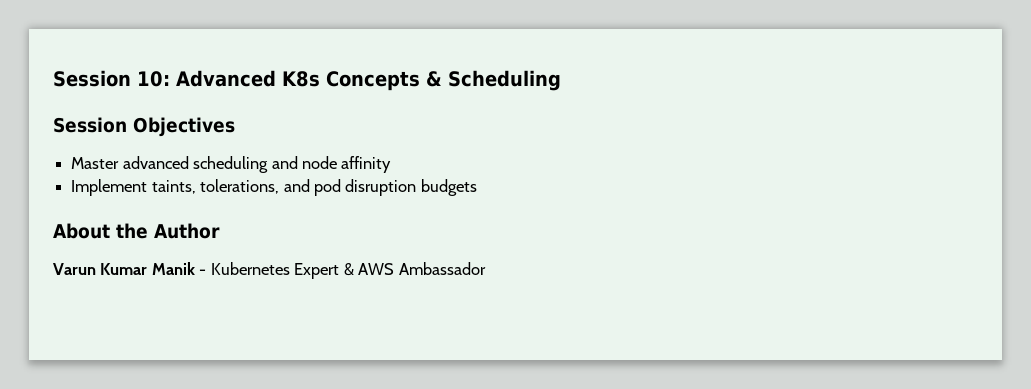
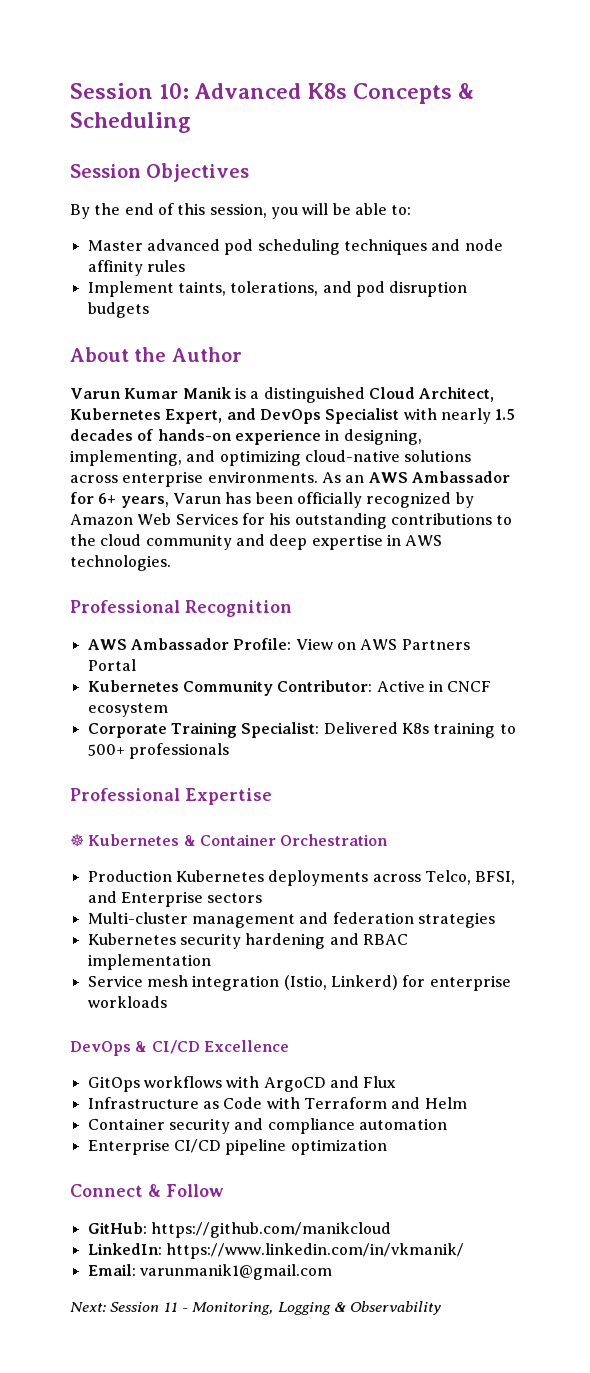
(235, 127) none -> [70,203,412,219] // By the end of this session, you will be able to:
[193,156,269,173] scheduling -> [224,239,427,255] pod scheduling techniques
(392, 164) none -> [146,260,185,272] rules
[199,262,486,279] - Kubernetes Expert & AWS Ambassador -> [234,387,495,403] [70,408,516,424] [70,429,422,445] [70,450,472,466] [70,471,510,487] [70,492,474,508] [70,513,513,529] [70,534,443,550] [70,555,171,571] [70,600,292,617] [87,638,470,650] [87,659,136,671] [87,680,492,696] [87,703,168,717] [87,722,516,738] [87,743,229,759] [70,788,272,805] [70,834,389,847] [87,870,516,886] [87,891,263,907] [87,912,495,928] [87,933,408,949] [87,954,211,970] [87,975,511,991] [87,996,167,1008] [70,1040,289,1056] [87,1076,397,1092] [87,1097,467,1109] [87,1118,447,1134] [87,1139,387,1155] [70,1184,224,1197] [87,1222,391,1238] [87,1243,464,1259] [87,1264,332,1280] [70,1301,442,1315] is a distinguished Cloud Architect, Kubernetes Expert, and DevOps Specialist with nearly 1.5 decades of hands-on experience in designing, implementing, and optimizing cloud-native solutions across enterprise environments. As an AWS Ambassador for 6+ years, Varun has been officially recognized by Amazon Web Services for his outstanding contributions to the cloud community and deep expertise in AWS technologies. // Professional Recognition // AWS Ambassador Profile: View on AWS Partners Portal // Kubernetes Community Contributor: Active in CNCF ecosystem // Corporate Training Specialist: Delivered K8s training to 500+ professionals // Professional Expertise // ☸ Kubernetes & Container Orchestration // Production Kubernetes deployments across Telco, BFSI, and Enterprise sectors // Multi-cluster management and federation strategies // Kubernetes security hardening and RBAC implementation // Service mesh integration (Istio, Linkerd) for enterprise workloads // DevOps & CI/CD Excellence // GitOps workflows with ArgoCD and Flux // Infrastructure as Code with Terraform and Helm // Container security and compliance automation // Enterprise CI/CD pipeline optimization // Connect & Follow // GitHub: https://github.com/manikcloud // LinkedIn: https://www.linkedin.com/in/vkmanik/ // Email: varunmanik1@gmail.com // Next: Session 11 - Monitoring, Logging & Observability

